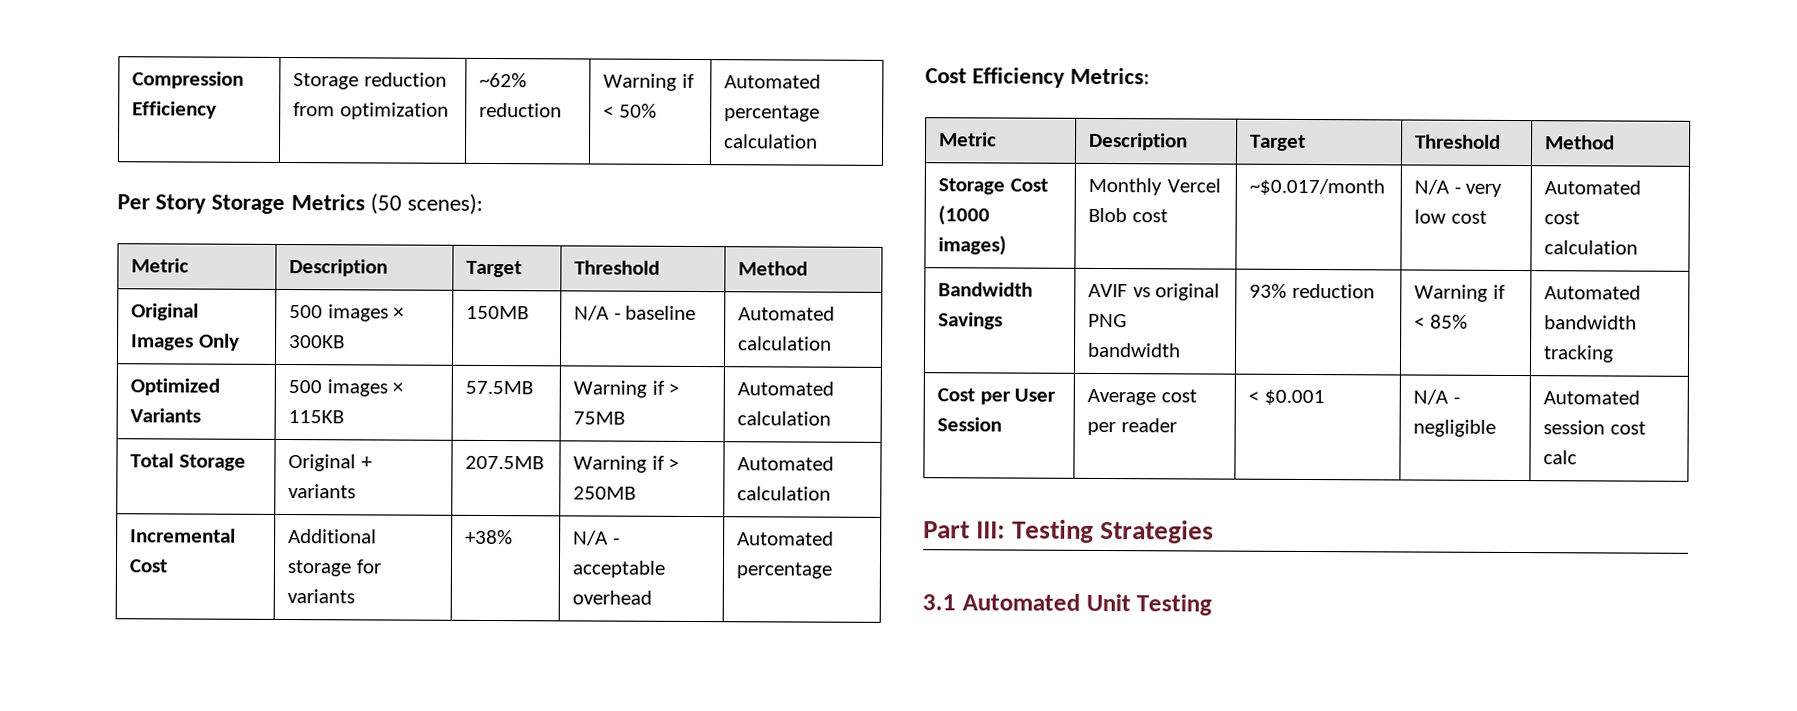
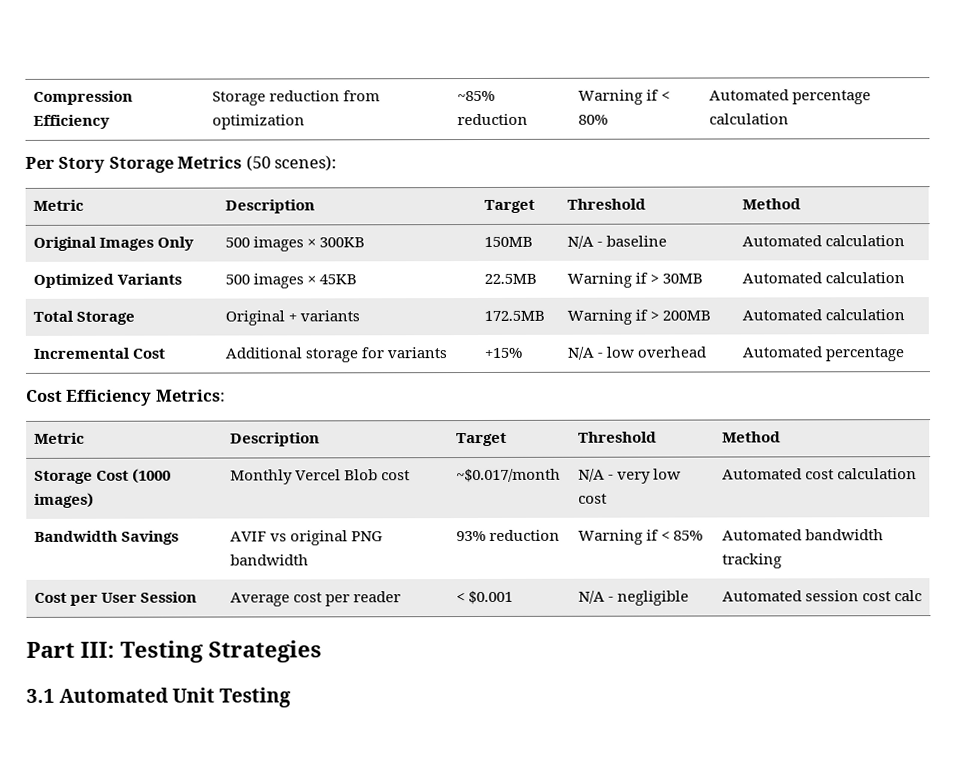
[479,72,528,88] [479,102,563,118] [603,73,695,91] [603,103,657,118] ~62% reduction | Warning if < 50% -> [457,90,496,102] [457,113,529,126] [578,89,671,105] [578,114,609,125] ~85% reduction | Warning if < 80%
[288,410,345,424] [465,380,534,395] [573,380,680,398] [573,411,626,425] 115KB | 57.5MB | Warning if > 75MB -> [319,274,358,285] [484,273,538,284] [567,272,704,288] 45KB | 22.5MB | Warning if > 30MB
[465,455,545,470] [573,455,680,473] [573,486,637,500] 207.5MB | Warning if > 250MB -> [484,310,546,321] [567,309,712,325] 172.5MB | Warning if > 200MB
[465,529,514,545] [573,530,620,546] [572,560,666,578] +38% | N/A - acceptable -> [484,347,523,358] [567,346,635,360] +15% | N/A - low

